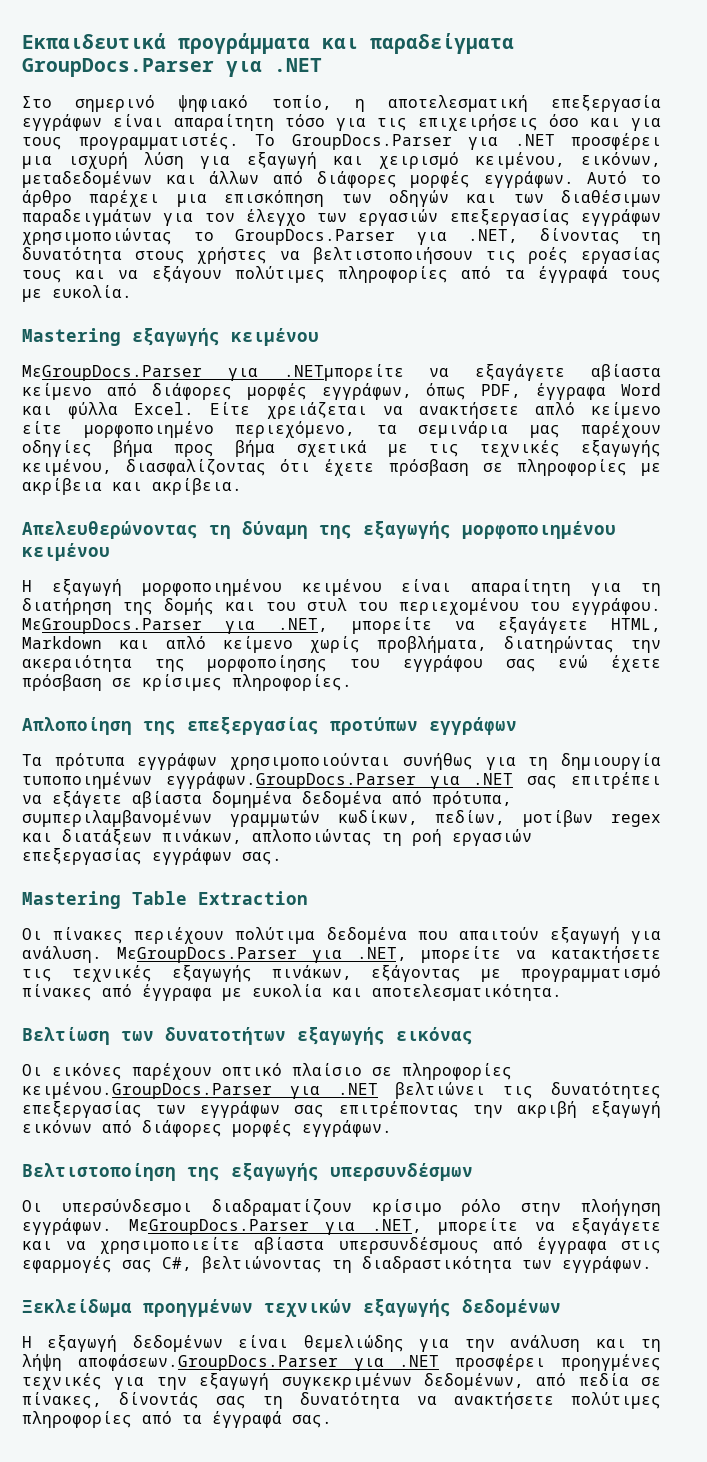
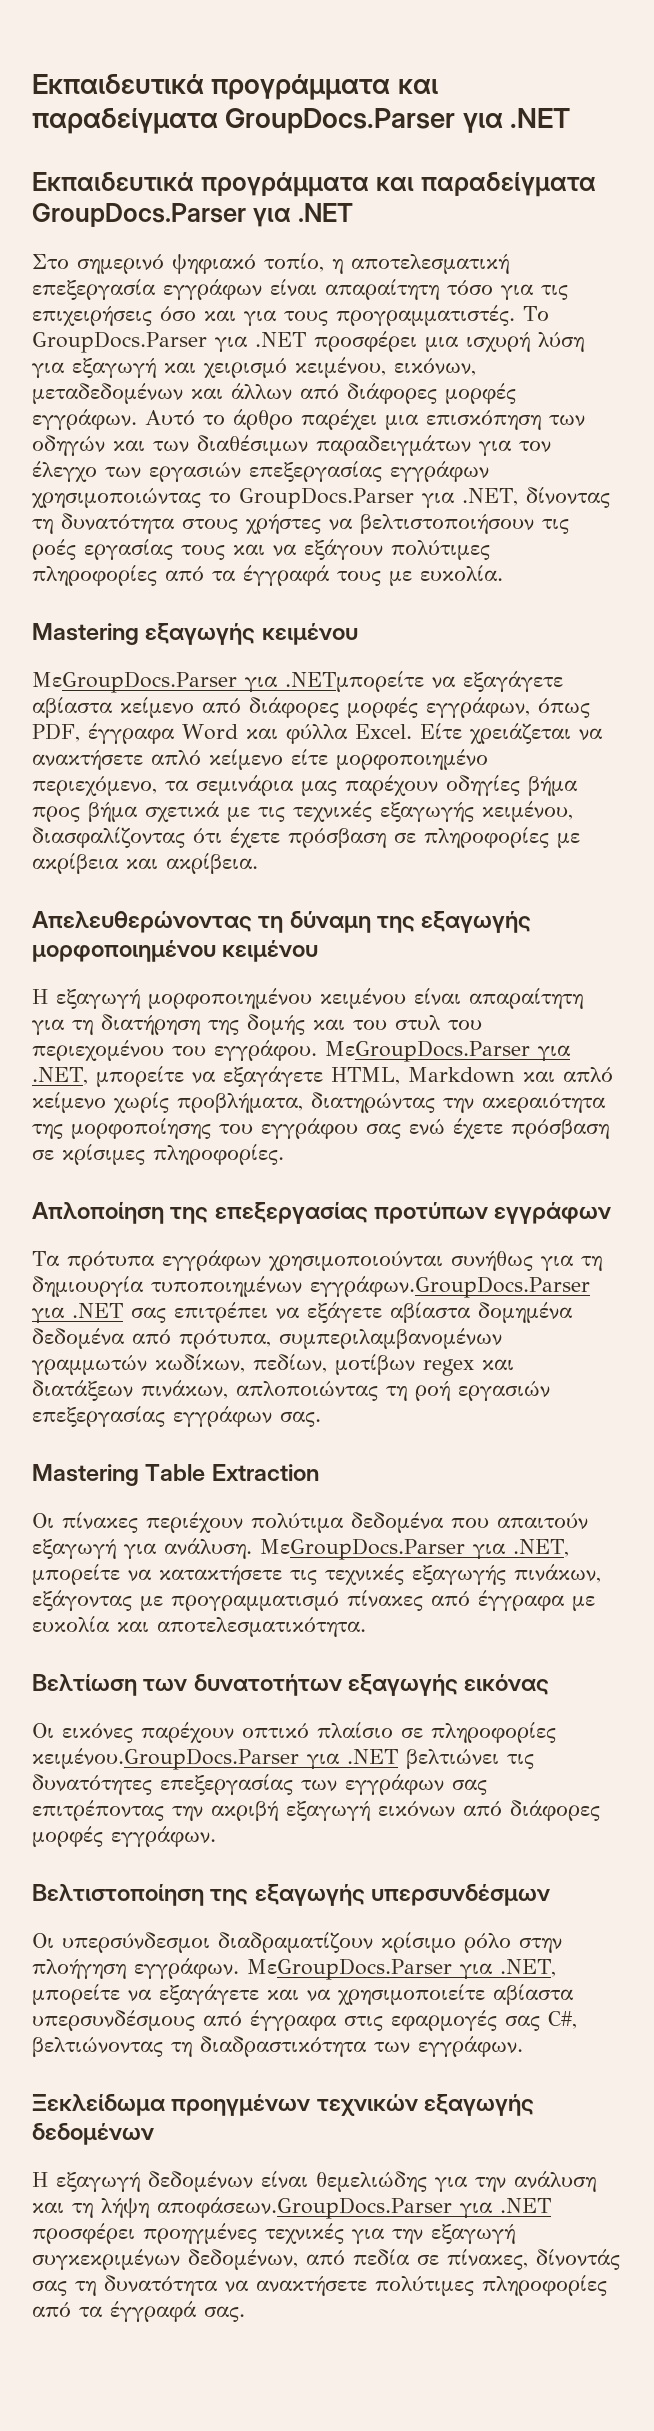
[22,33,514,54] [22,58,322,77] Εκπαιδευτικά προγράμματα και παραδείγματα GroupDocs.Parser για .NET -> [32,74,438,100] [32,108,571,134] [32,172,596,197] [32,203,353,227] Εκπαιδευτικά προγράμματα και παραδείγματα GroupDocs.Parser για .NET // Εκπαιδευτικά προγράμματα και παραδείγματα GroupDocs.Parser για .NET

